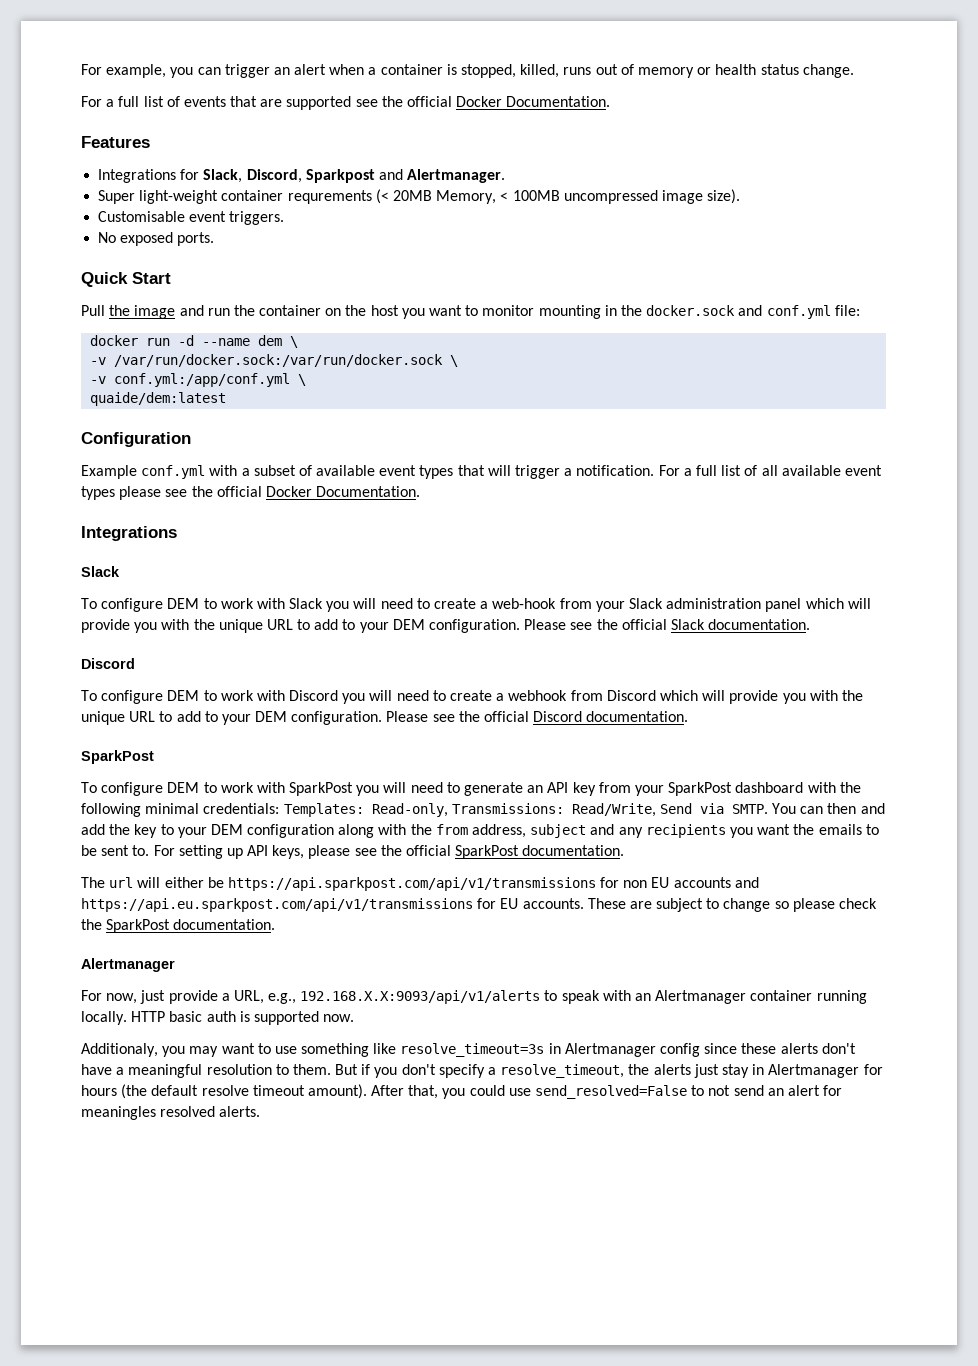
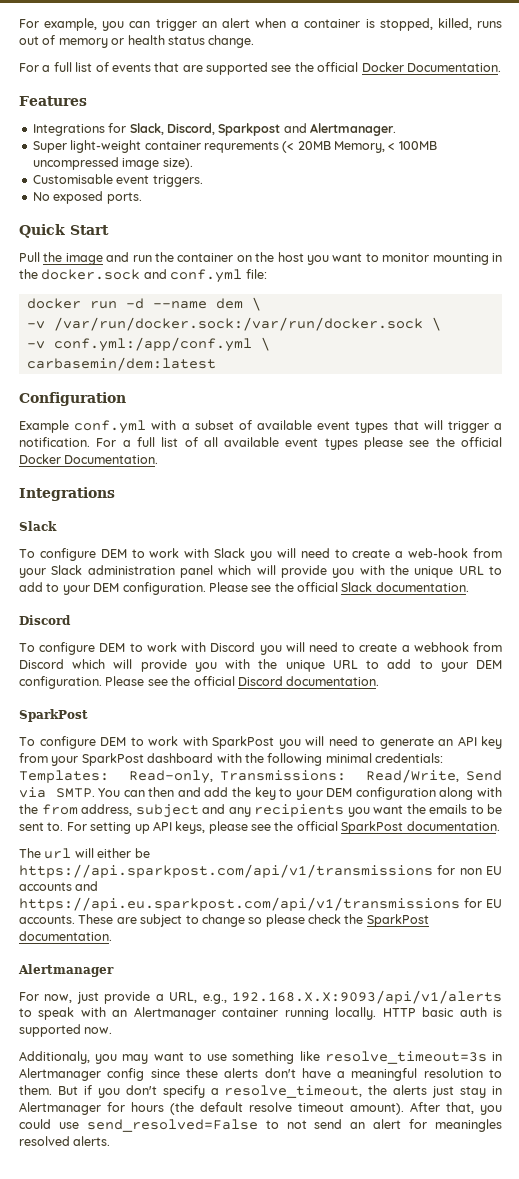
[90,392,227,406] quaide/dem:latest -> [26,357,216,371] carbasemin/dem:latest

